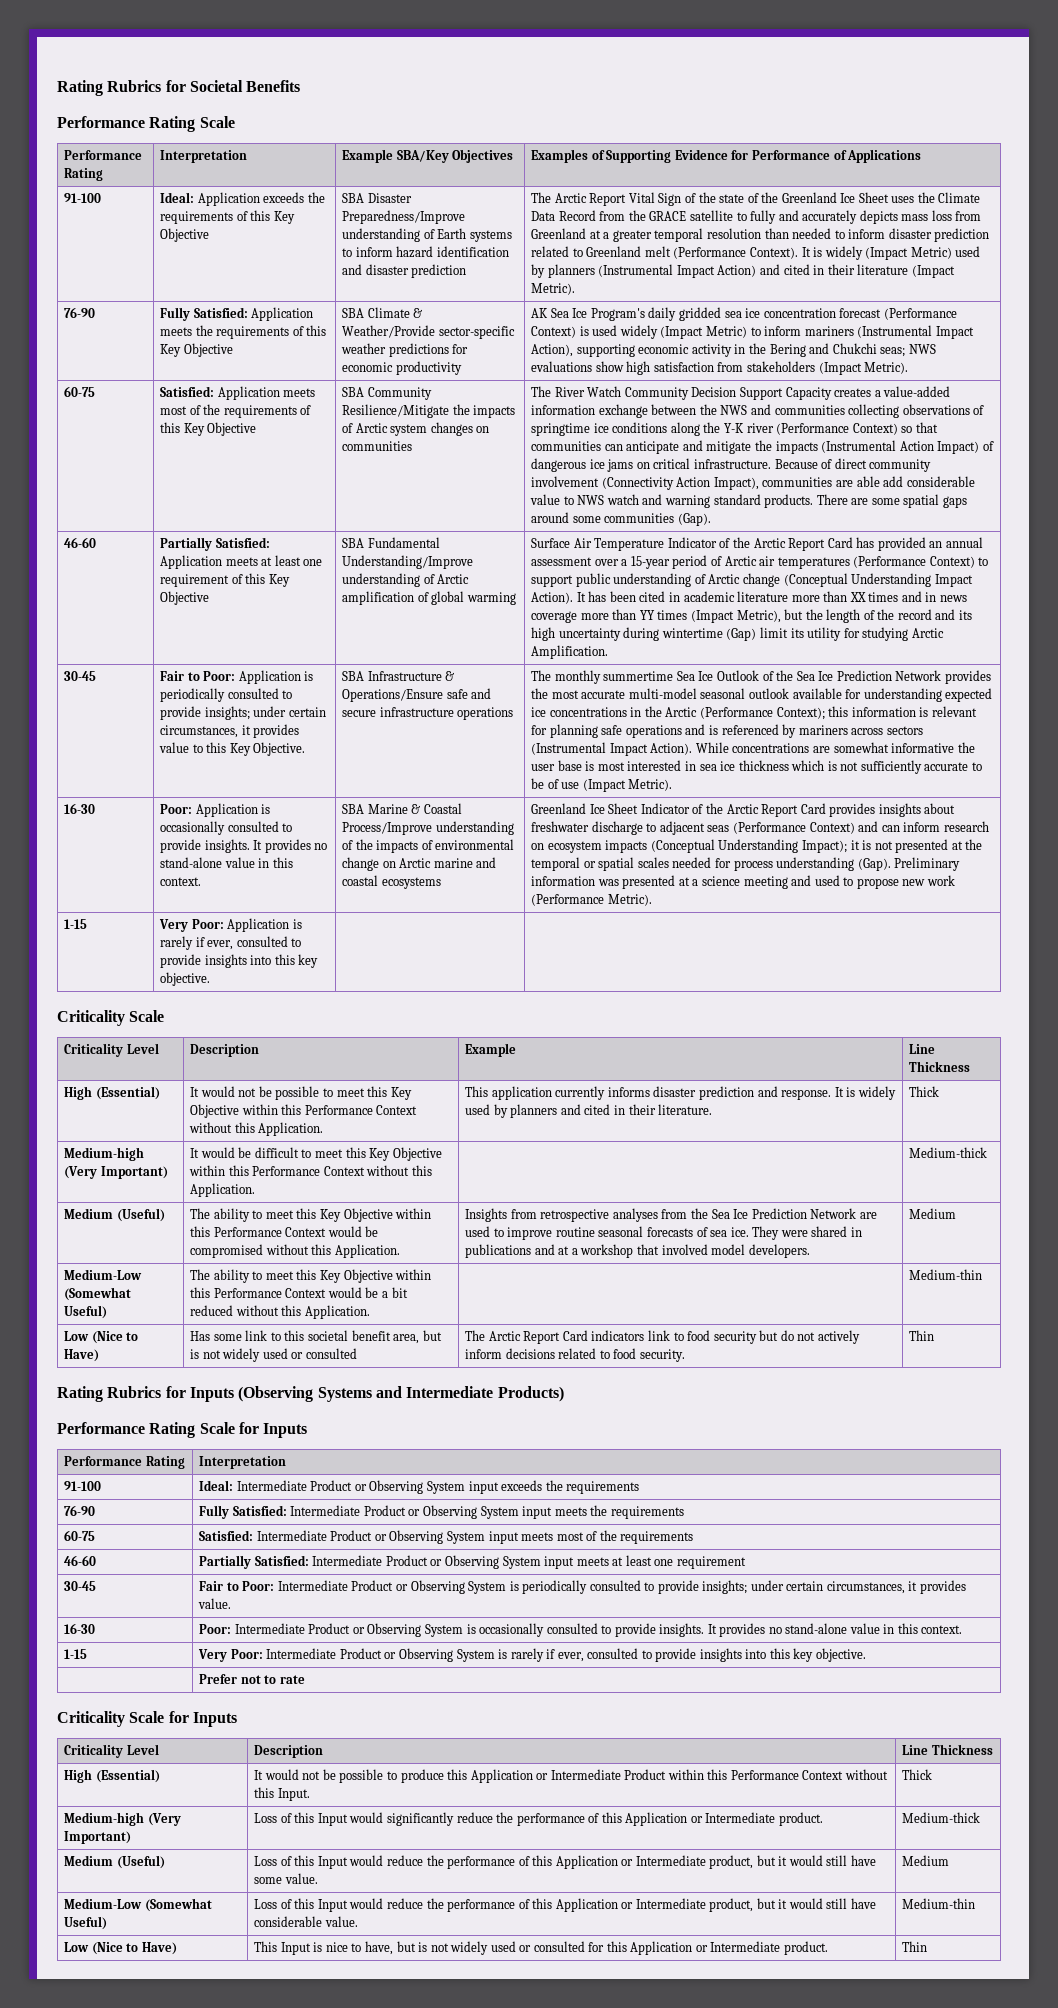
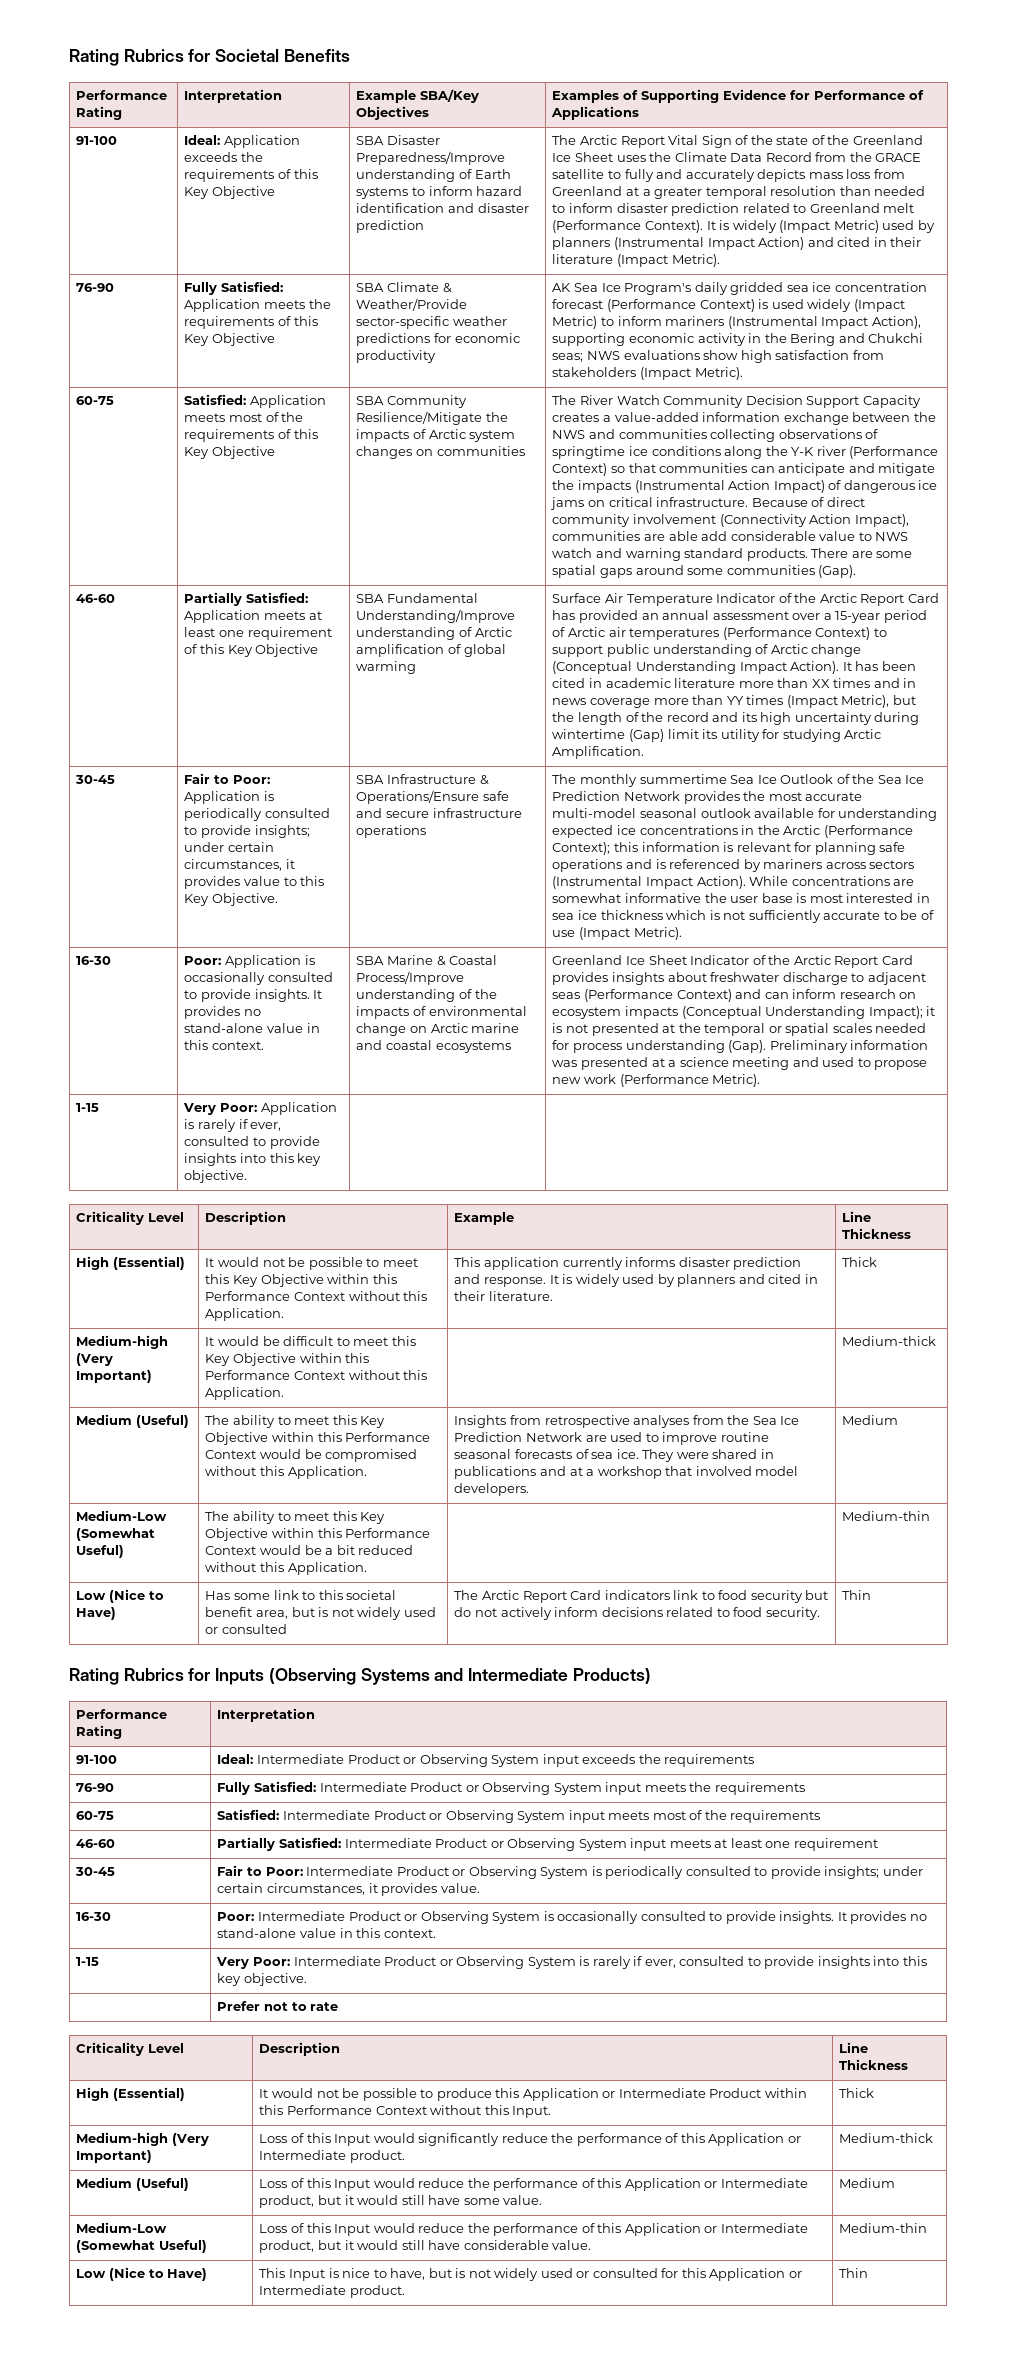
[57,116,235,132] // Performance Rating Scale -> (350, 55) none
[57,1010,165,1026] // Criticality Scale -> (248, 1176) none
[57,1422,308,1438] // Performance Rating Scale for Inputs -> (651, 1676) none
[57,1711,237,1727] // Criticality Scale for Inputs -> (339, 2006) none

